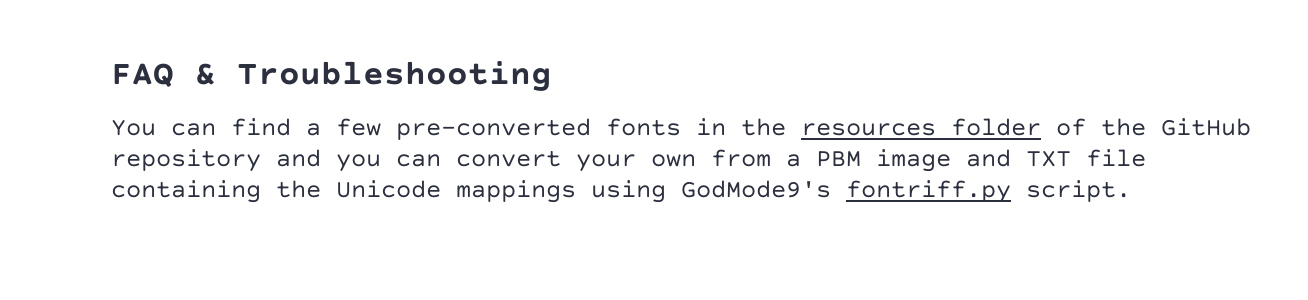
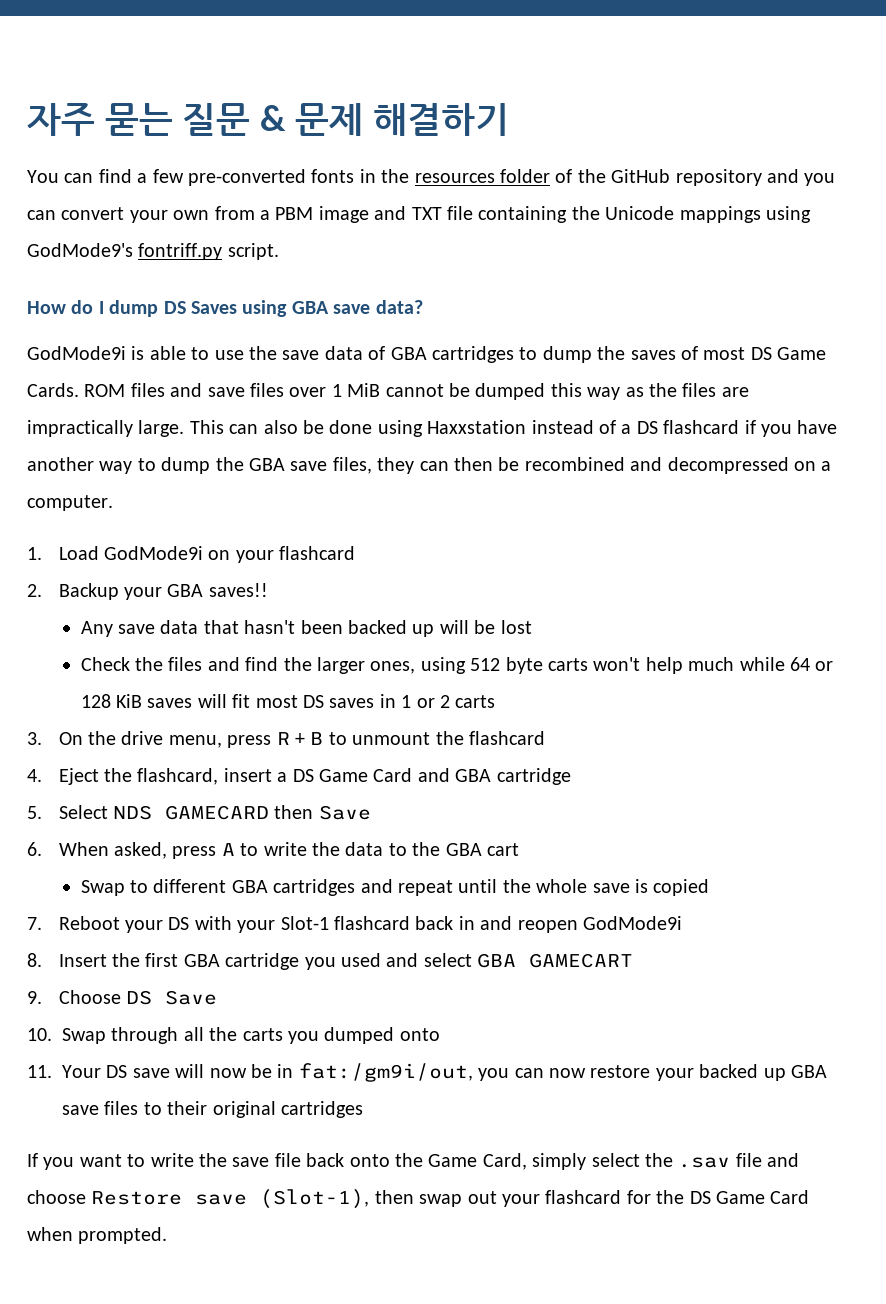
[111,61,552,91] FAQ & Troubleshooting -> [27,103,509,136] 자주 묻는 질문 & 문제 해결하기
(1131, 191) none -> [27,300,423,317] [27,346,827,363] [27,383,749,400] [27,420,838,437] [27,457,832,474] [27,495,113,511] [27,546,356,563] [27,583,268,600] [80,620,532,637] [80,657,834,674] [80,694,496,708] [27,731,546,748] [27,768,571,785] [27,805,371,820] [27,842,520,859] [80,879,710,896] [27,916,683,933] [27,953,634,970] [27,990,218,1005] [27,1027,440,1044] [27,1063,827,1082] [62,1101,363,1118] [27,1153,800,1170] [27,1189,810,1209] [27,1227,168,1244] // How do I dump DS Saves using GBA save data? // GodMode9i is able to use the save data of GBA cartridges to dump the saves of most DS Game Cards. ROM files and save files over 1 MiB cannot be dumped this way as the files are impractically large. This can also be done using Haxxstation instead of a DS flashcard if you have another way to dump the GBA save files, they can then be recombined and decompressed on a computer. // 1. Load GodMode9i on your flashcard // 2. Backup your GBA saves!! // Any save data that hasn't been backed up will be lost // Check the files and find the larger ones, using 512 byte carts won't help much while 64 or 128 KiB saves will fit most DS saves in 1 or 2 carts // 3. On the drive menu, press R + B to unmount the flashcard // 4. Eject the flashcard, insert a DS Game Card and GBA cartridge // 5. Select NDS GAMECARD then Save // 6. When asked, press A to write the data to the GBA cart // Swap to different GBA cartridges and repeat until the whole save is copied // 7. Reboot your DS with your Slot-1 flashcard back in and reopen GodMode9i // 8. Insert the first GBA cartridge you used and select GBA GAMECART // 9. Choose DS Save // 10. Swap through all the carts you dumped onto // 11. Your DS save will now be in fat:/gm9i/out, you can now restore your backed up GBA save files to their original cartridges // If you want to write the save file back onto the Game Card, simply select the .sav file and choose Restore save (Slot-1), then swap out your flashcard for the DS Game Card when prompted.

